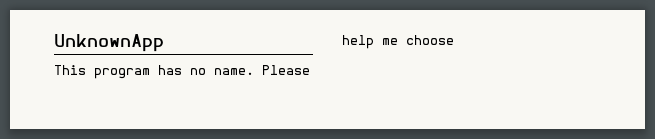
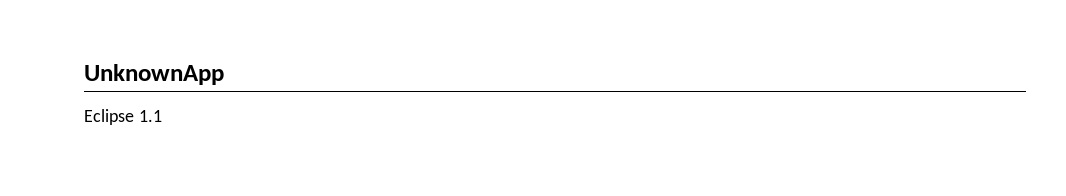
[54,65,310,79] [342,35,454,49] This program has no name. Please help me choose -> [84,109,162,125] Eclipse 1.1

